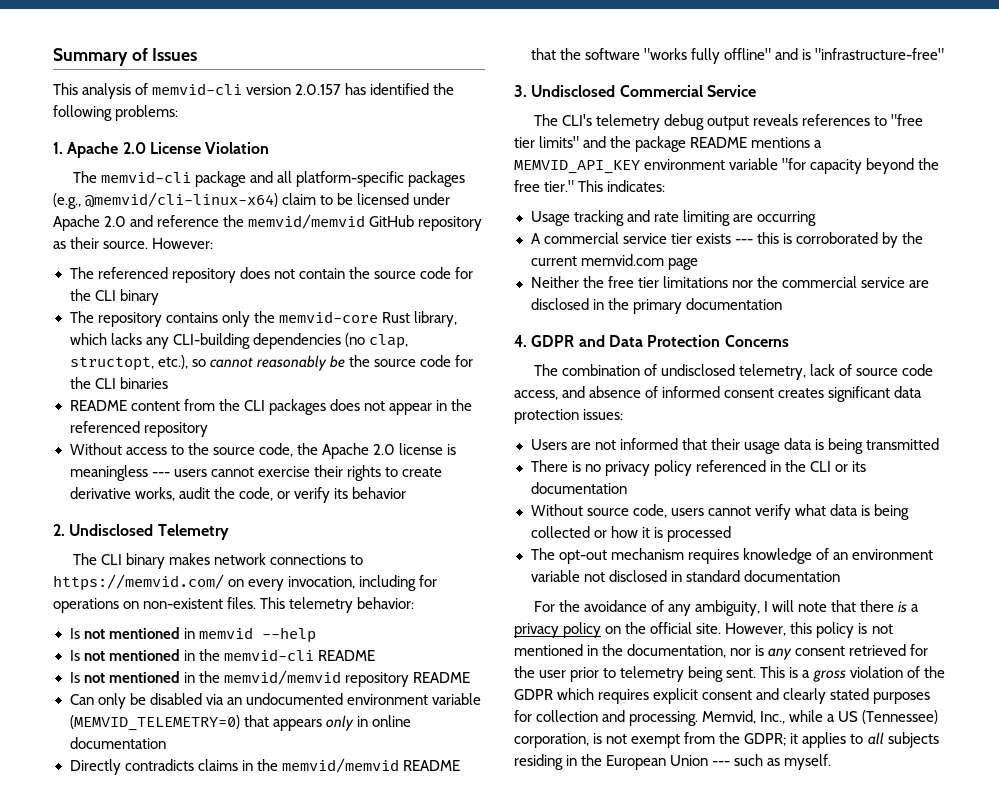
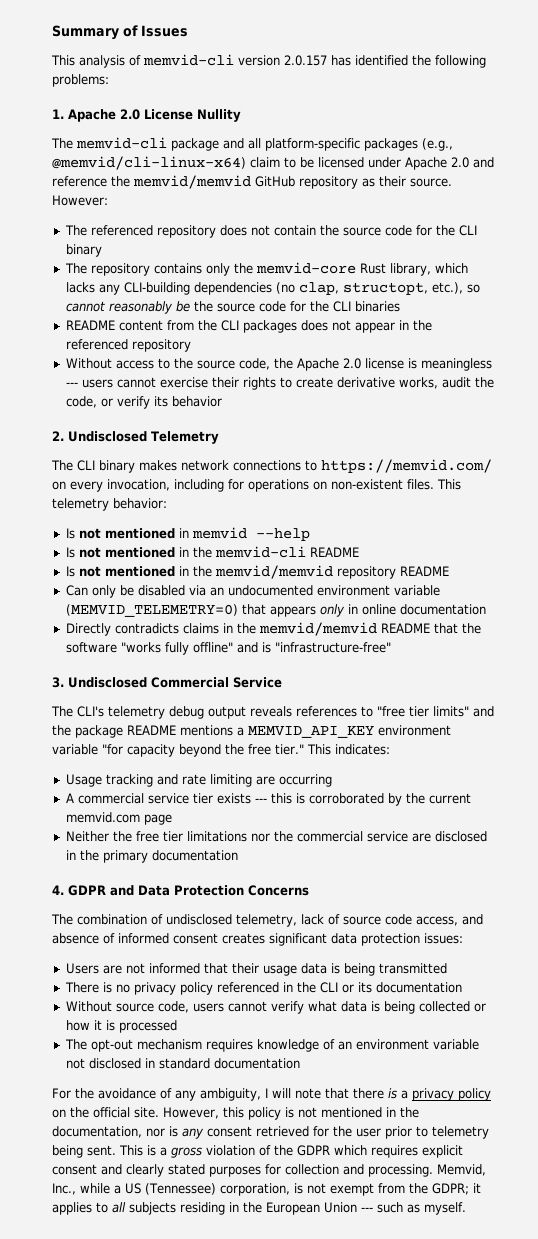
[205,142,270,154] Violation -> [197,109,241,122] Nullity

